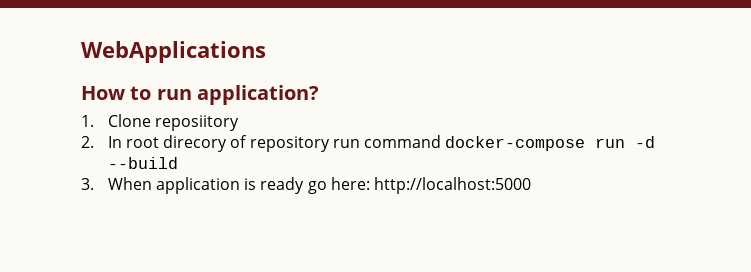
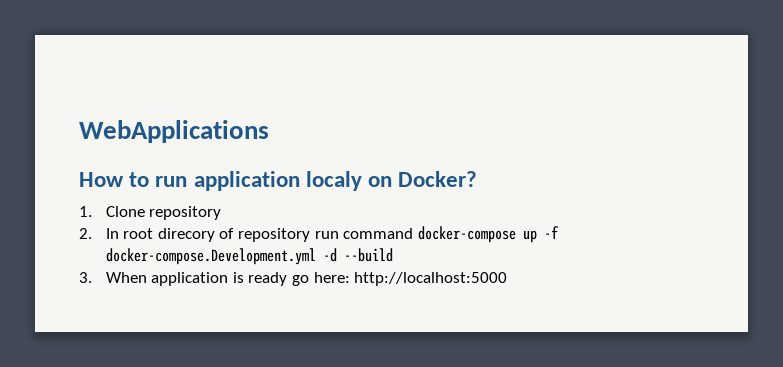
[196,85,319,105] application? -> [193,171,478,191] application localy on Docker?
[155,115,240,131] reposiitory -> [149,206,222,220] repository
[595,138,626,148] run -> [522,226,559,243] [105,248,316,265] up -f docker-compose.Development.yml

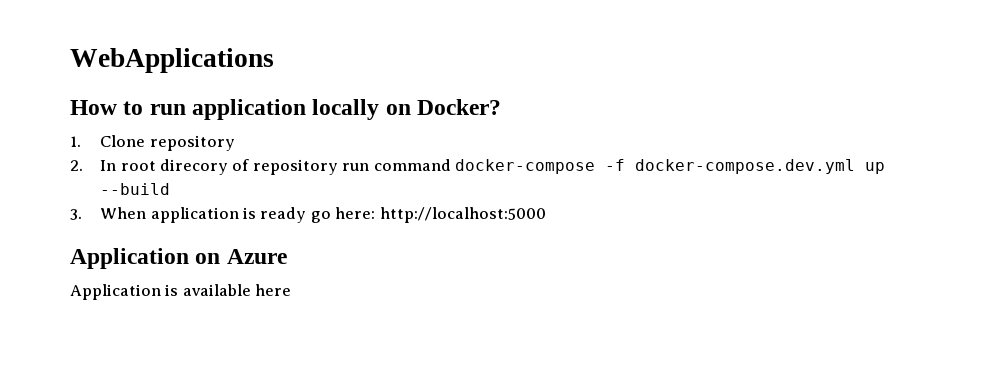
[305,171,362,191] localy -> [312,99,380,120] locally
[522,226,559,243] [105,248,337,265] up -f docker-compose.Development.yml -d -> [605,159,886,174] -f docker-compose.dev.yml up
(508, 279) none -> [70,248,287,269] [70,284,292,300] // Application on Azure // Application is available here

